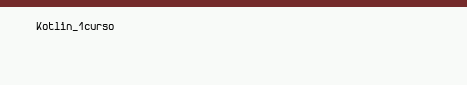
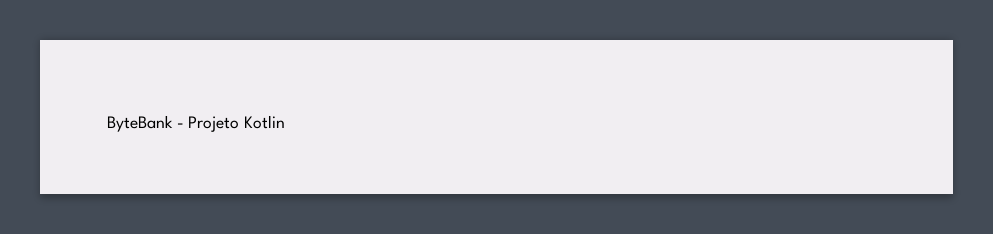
[36,22,114,31] Kotlin_1curso -> [107,115,286,132] ByteBank - Projeto Kotlin

